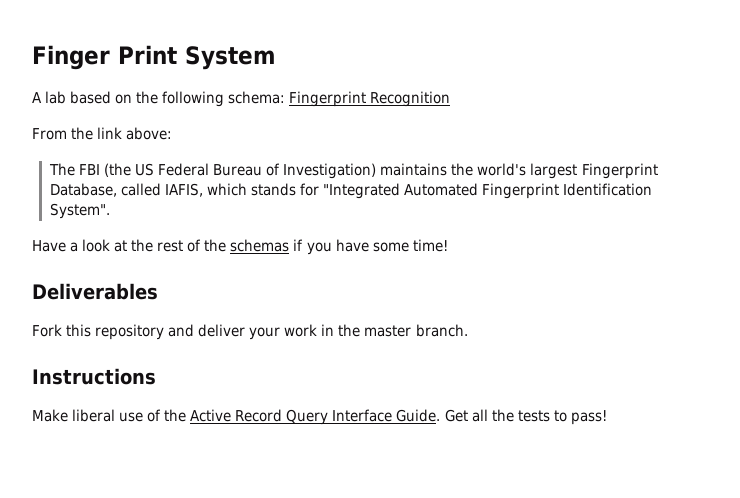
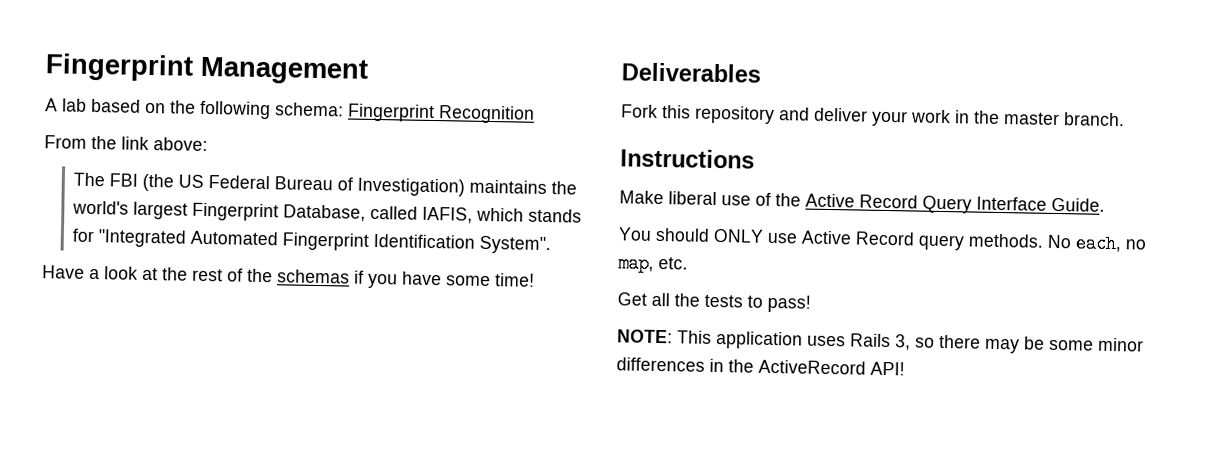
[32,45,276,70] Finger Print System -> [45,53,369,85] Fingerprint Management
(441, 415) none -> [618,227,1146,254] [618,254,688,273] // You should ONLY use Active Record query methods. No each, no map, etc. //
(607, 417) none -> [617,329,1144,354] [616,357,905,376] // NOTE: This application uses Rails 3, so there may be some minor differences in the ActiveRecord API!

